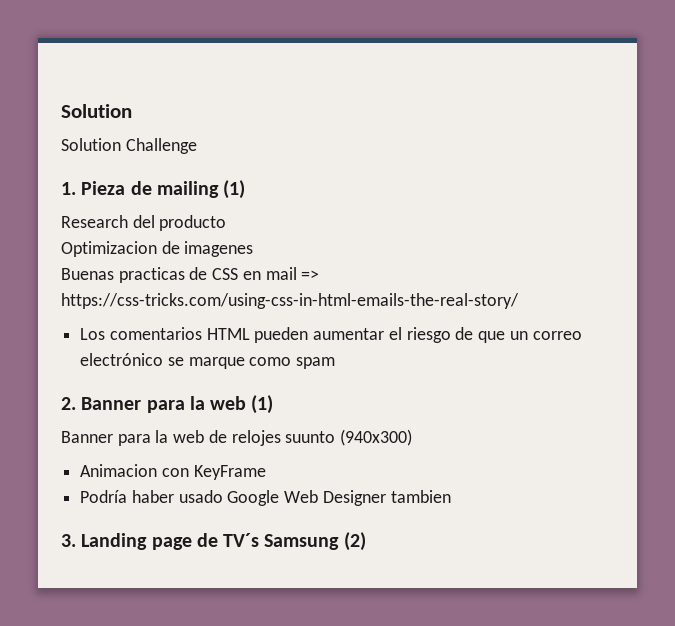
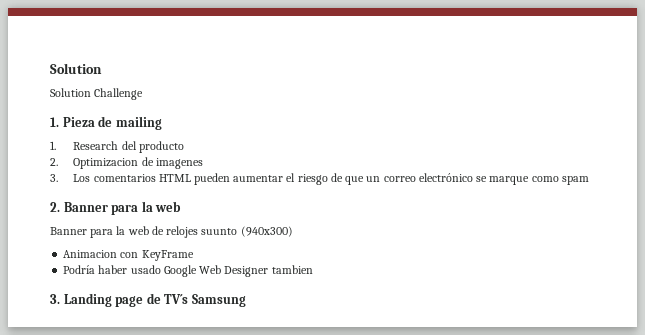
[223,180,246,199] (1) // -> [50,141,56,150] // 1.
(227, 223) none -> [50,158,58,166] 2.
[61,267,320,283] [61,293,519,309] Buenas practicas de CSS en mail => https://css-tricks.com/using-css-in-html-emails-the-real-story/ // -> [50,174,58,182] 3.
[251,395,274,414] (1) -> (182, 206) none
[343,532,366,551] (2) -> (246, 300) none

